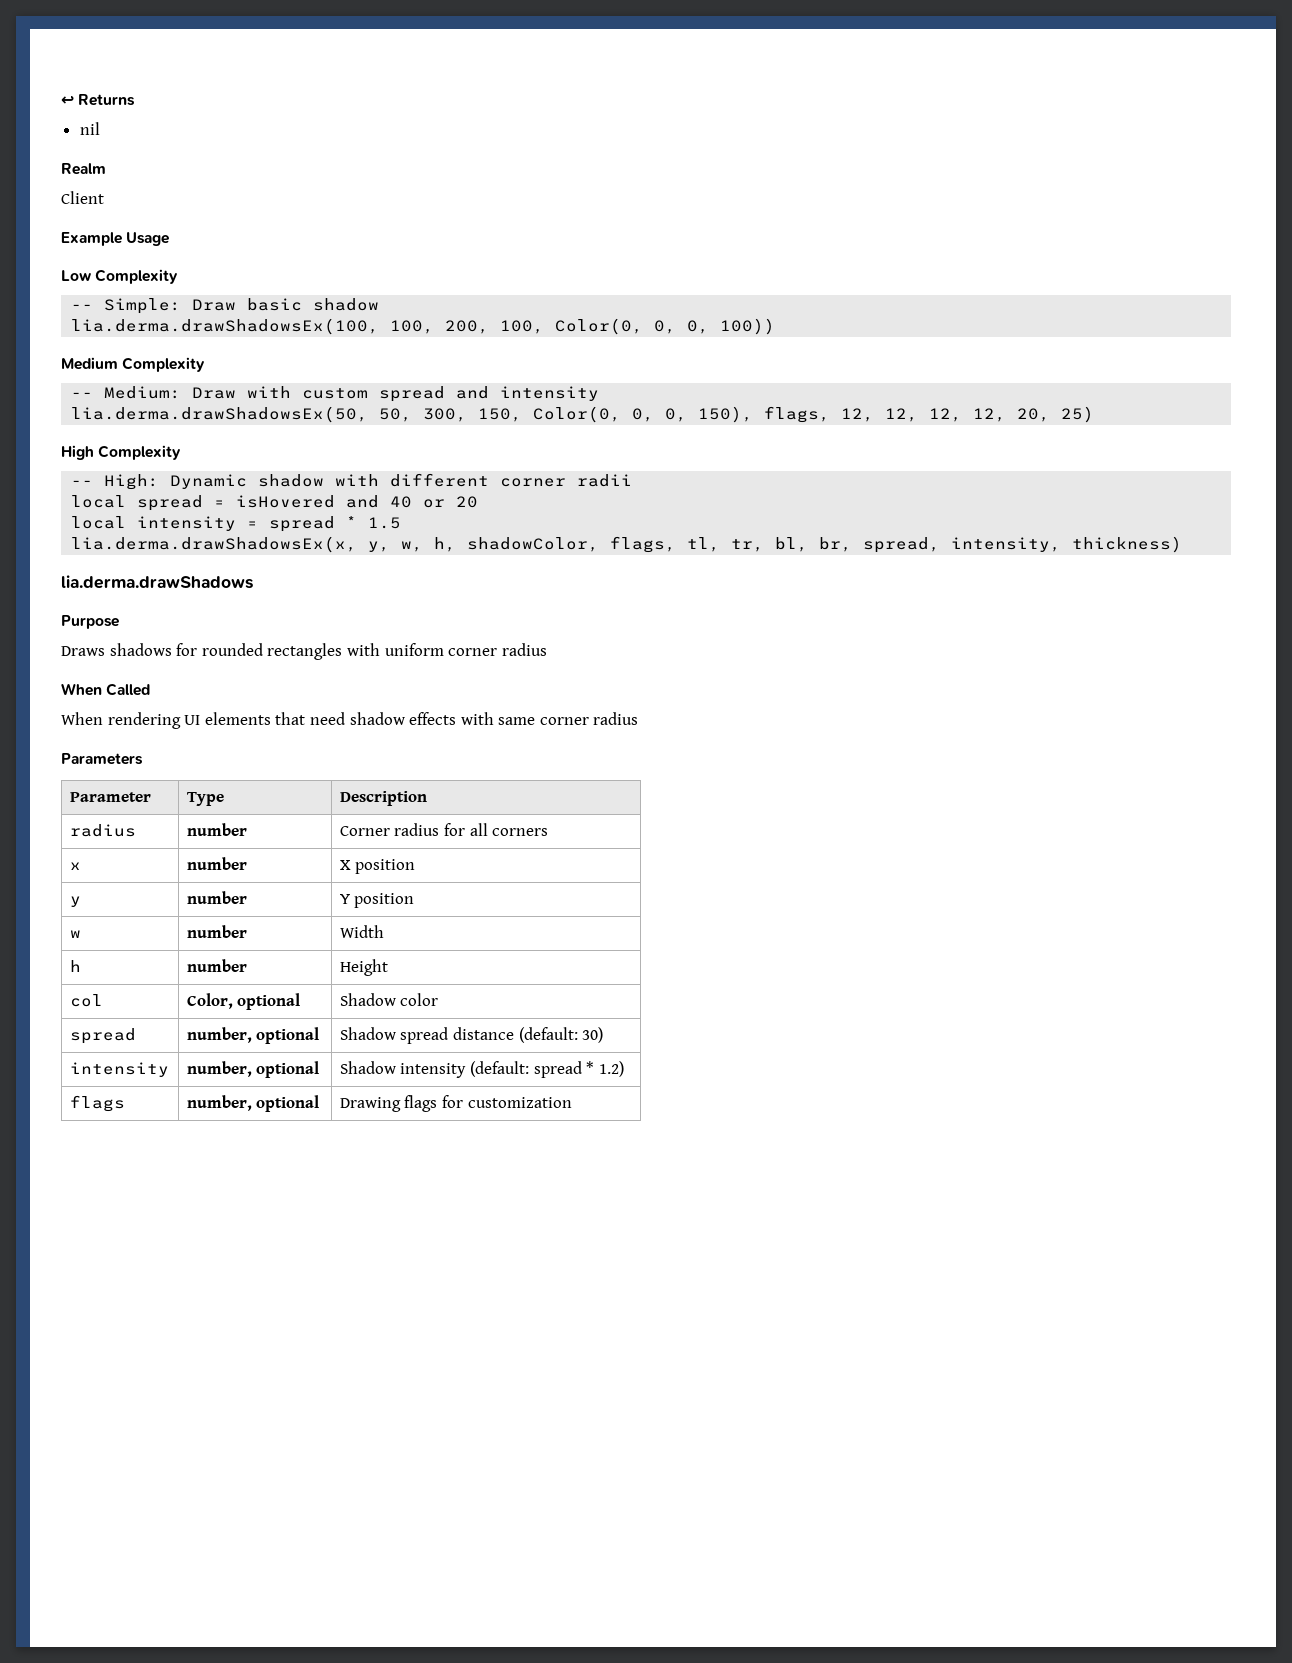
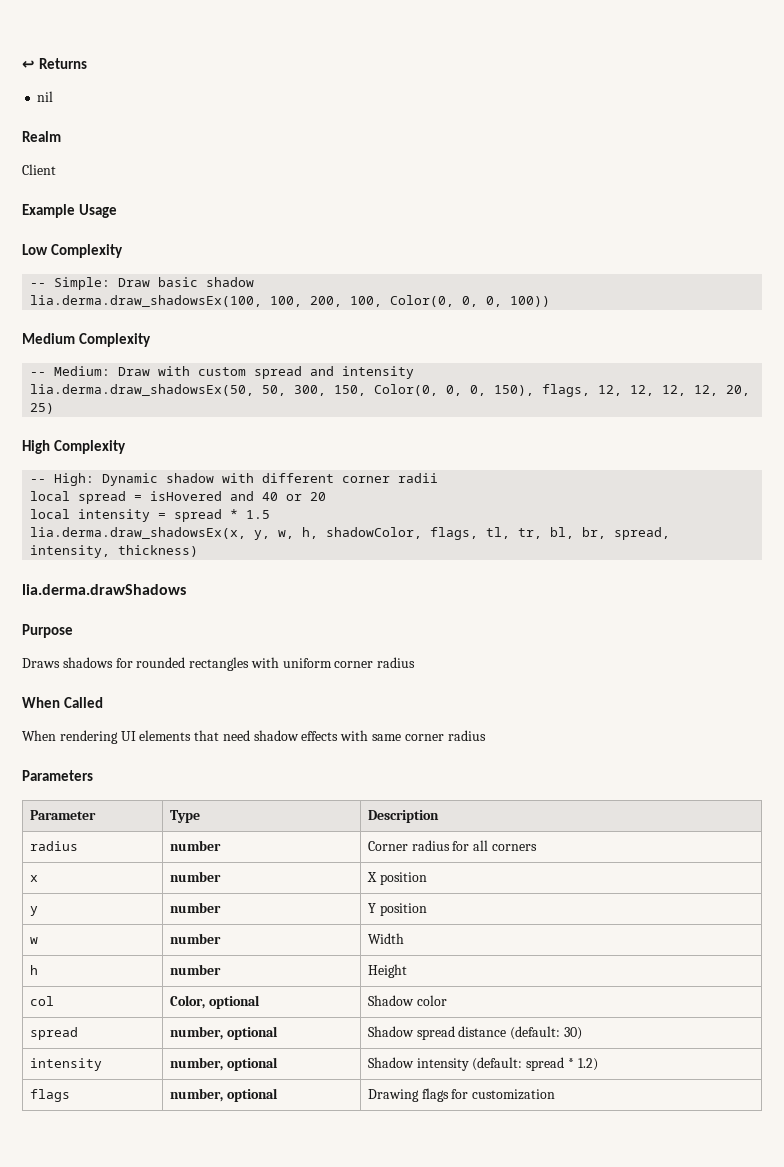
[71,318,380,335] lia.derma.drawShadowsEx(100, -> [30,295,263,307] lia.derma.draw_shadowsEx(100,
[71,406,369,423] lia.derma.drawShadowsEx(50, -> [30,384,255,396] lia.derma.draw_shadowsEx(50,
[71,536,358,553] lia.derma.drawShadowsEx(x, -> [30,527,247,539] lia.derma.draw_shadowsEx(x,

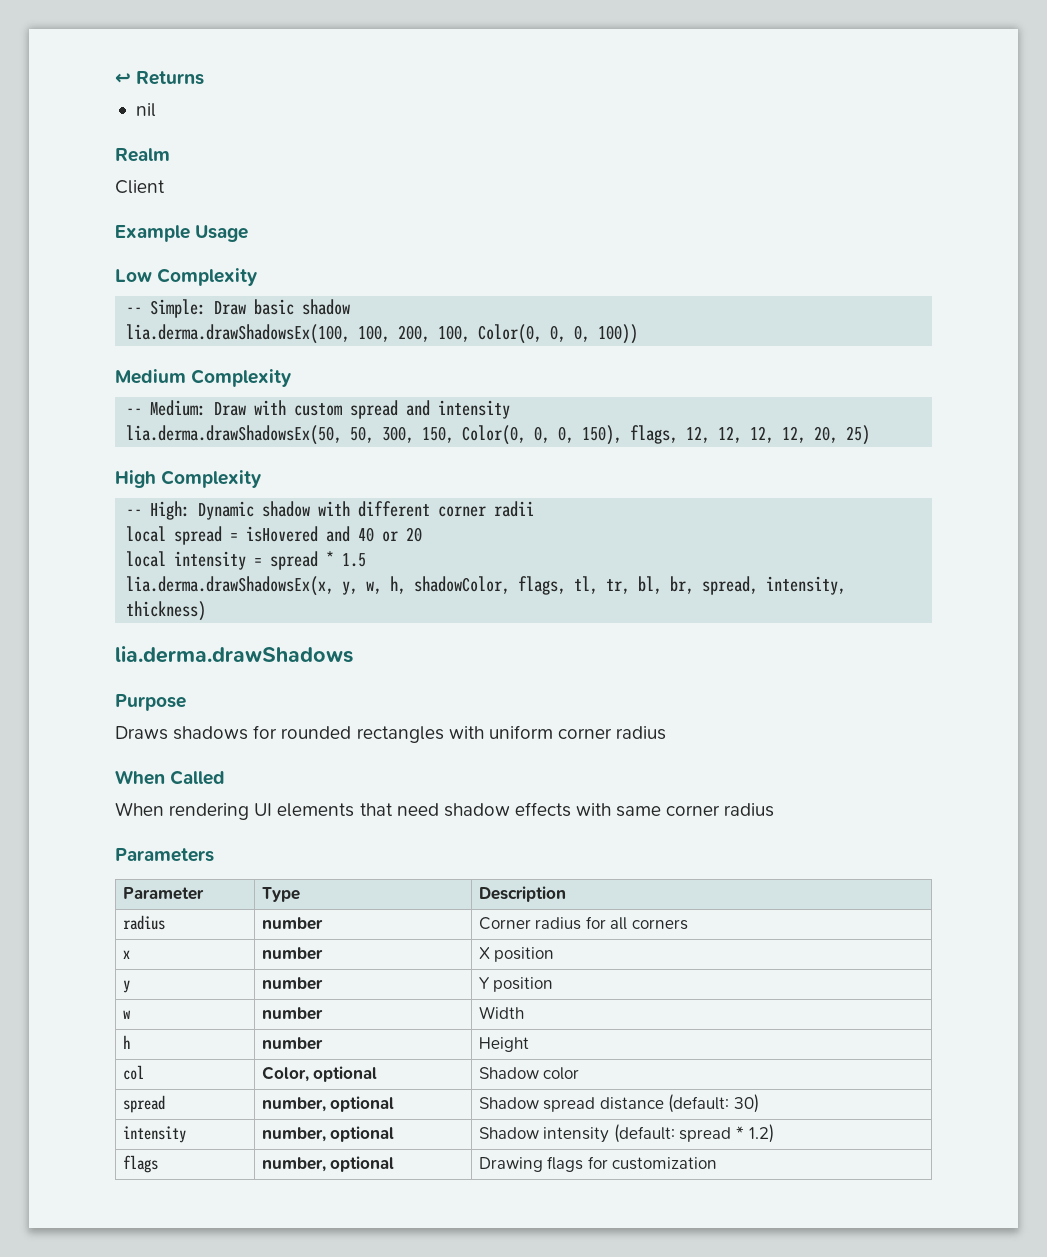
[30,295,263,307] lia.derma.draw_shadowsEx(100, -> [126,324,351,344] lia.derma.drawShadowsEx(100,
[30,384,255,396] lia.derma.draw_shadowsEx(50, -> [126,425,343,445] lia.derma.drawShadowsEx(50,
[30,527,247,539] lia.derma.draw_shadowsEx(x, -> [126,576,335,596] lia.derma.drawShadowsEx(x,

